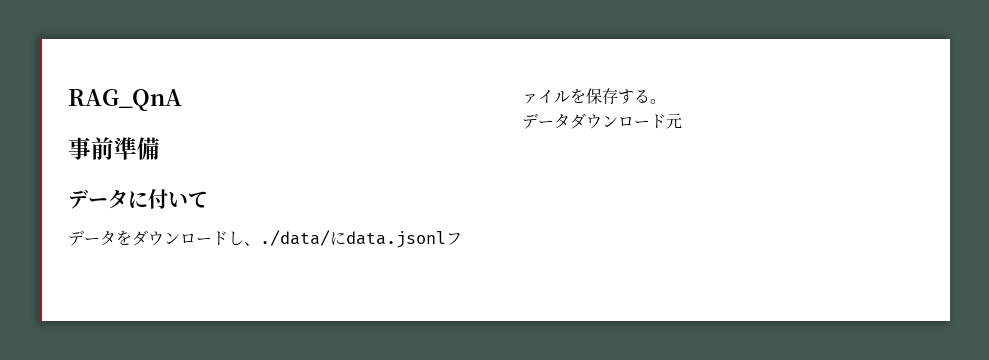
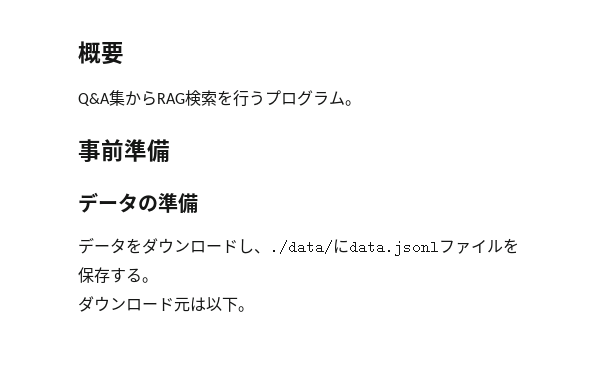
[68,89,182,111] RAG_QnA -> [78,41,124,65] [78,90,361,107] 概要 // Q&A集からRAG検索を行うプログラム。
[128,188,208,209] に付いて -> [138,193,198,214] の準備
[522,113,570,129] データ -> (158, 280) none
(682, 121) none -> [190,297,254,312] は以下。

